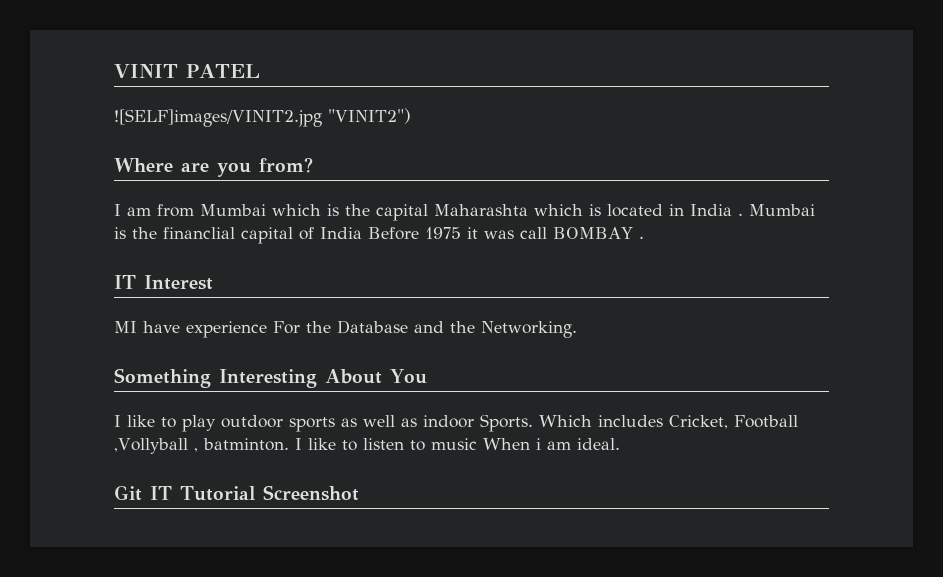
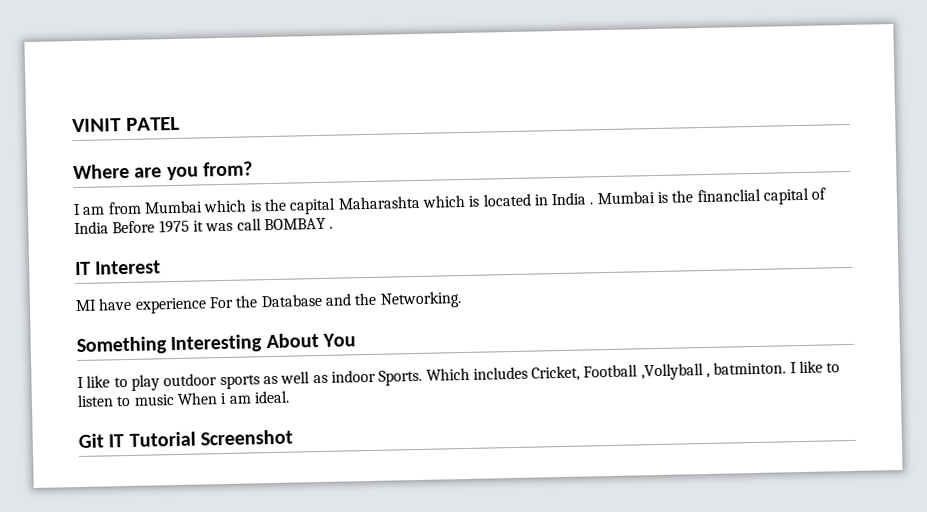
[114,108,411,127] // ![SELF]images/VINIT2.jpg "VINIT2") -> (180, 123) none

